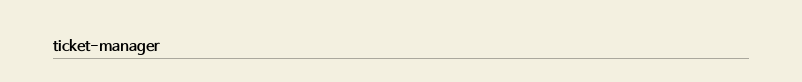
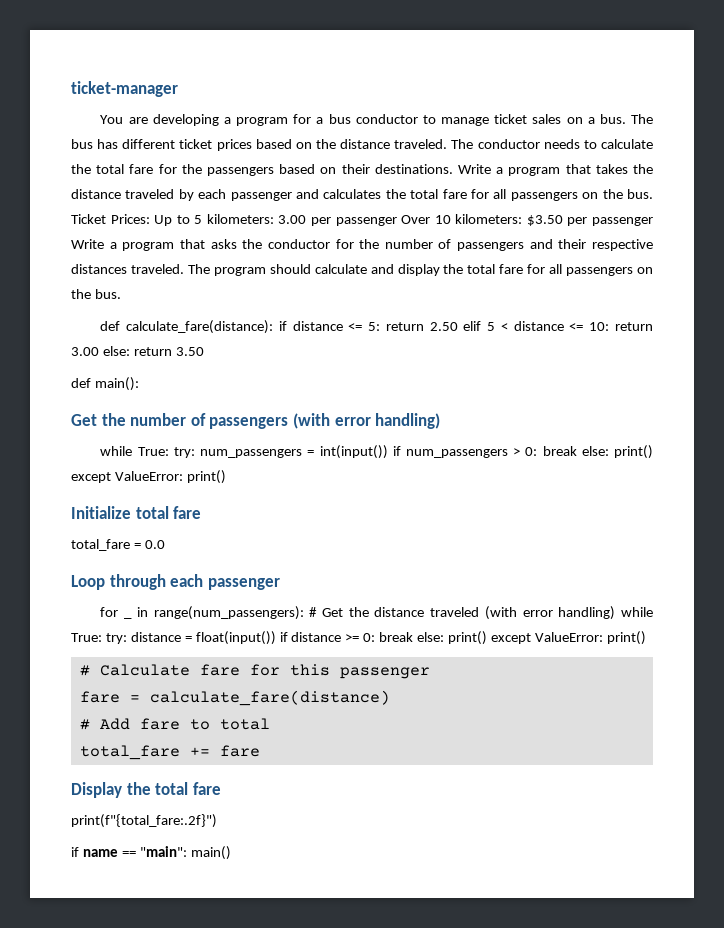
(160, 47) none -> [100,114,654,126] [71,139,654,151] [71,164,653,176] [71,189,653,201] [71,214,653,226] [71,239,653,251] [71,264,654,276] [71,289,121,299] [100,320,653,334] [71,346,204,356] [71,377,139,391] [71,413,441,429] [100,445,653,459] [71,470,226,484] [71,506,202,519] [71,539,165,551] [71,574,280,590] [100,607,119,617] [124,617,133,619] [136,606,653,620] [71,631,646,645] [79,664,430,679] [79,690,390,706] [79,718,270,730] [79,745,260,760] [71,782,221,798] [71,814,217,828] [71,846,231,860] // You are developing a program for a bus conductor to manage ticket sales on a bus. The bus has different ticket prices based on the distance traveled. The conductor needs to calculate the total fare for the passengers based on their destinations. Write a program that takes the distance traveled by each passenger and calculates the total fare for all passengers on the bus. Ticket Prices: Up to 5 kilometers: 3.00 per passenger Over 10 kilometers: $3.50 per passenger Write a program that asks the conductor for the number of passengers and their respective distances traveled. The program should calculate and display the total fare for all passengers on the bus. // def calculate_fare(distance): if distance <= 5: return 2.50 elif 5 < distance <= 10: return 3.00 else: return 3.50 // def main(): // Get the number of passengers (with error handling) // while True: try: num_passengers = int(input()) if num_passengers > 0: break else: print() except ValueError: print() // Initialize total fare // total_fare = 0.0 // Loop through each passenger // for _ in range(num_passengers): # Get the distance traveled (with error handling) while True: try: distance = float(input()) if distance >= 0: break else: print() except ValueError: print() // # Calculate fare for this passenger // fare = calculate_fare(distance) // # Add fare to total // total_fare += fare // Display the total fare // print(f"{total_fare:.2f}") // if name == "main": main()

